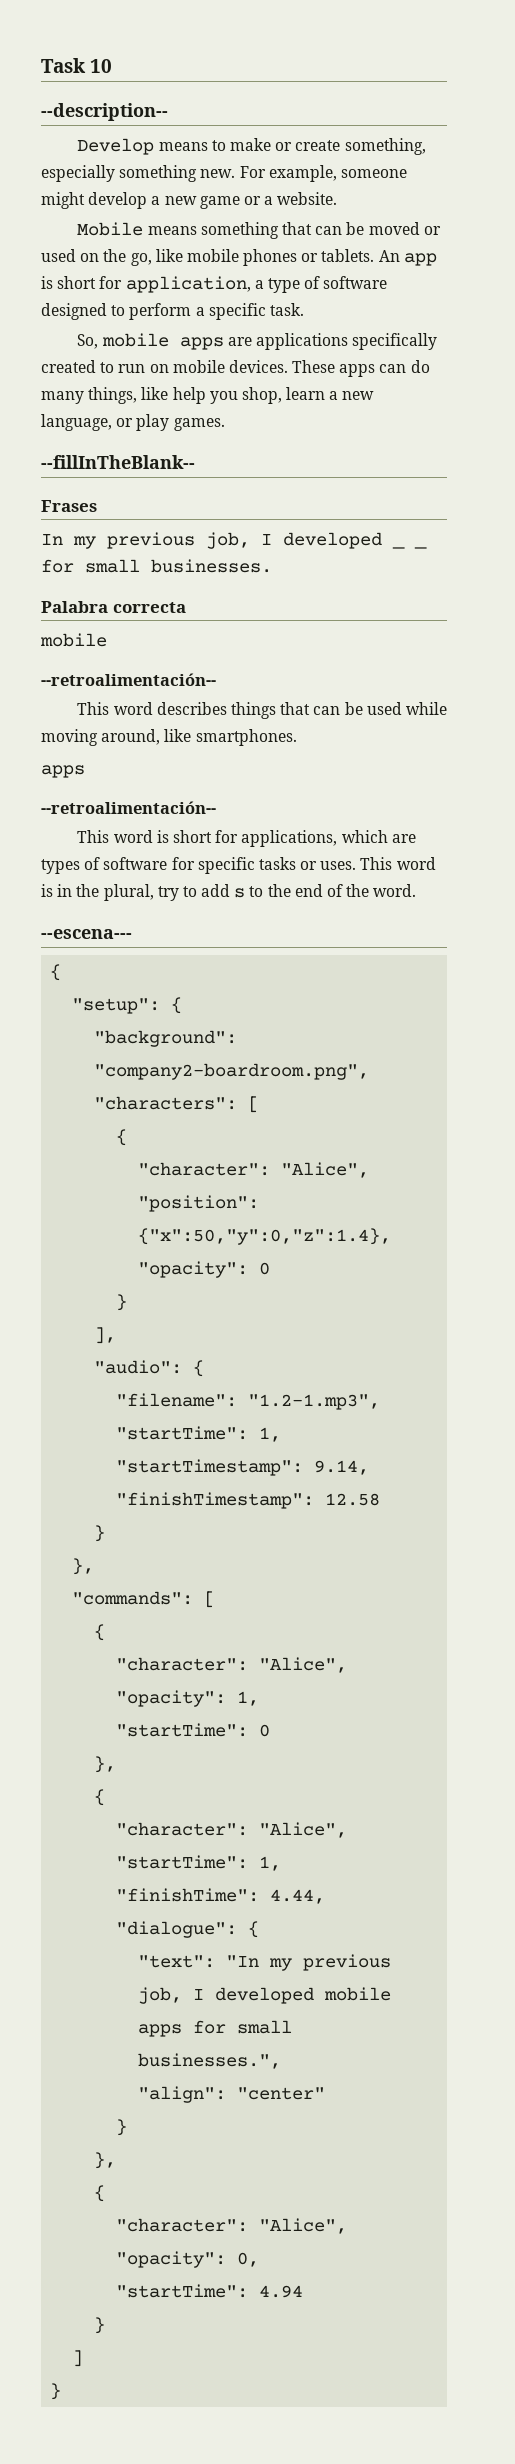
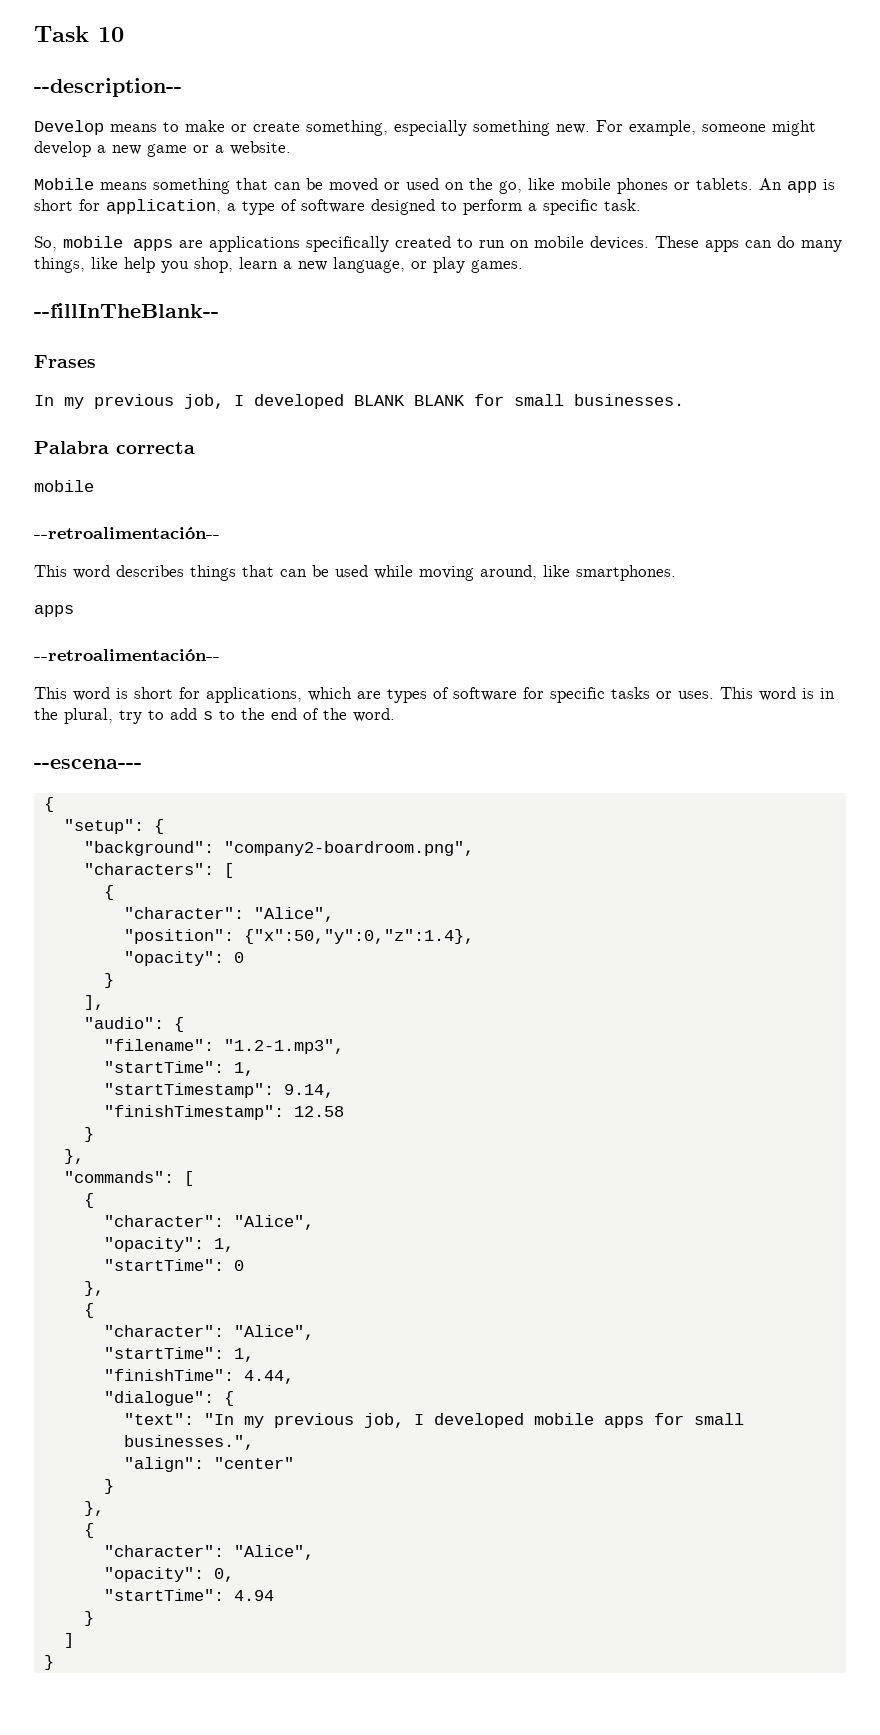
[392,545,427,549] _ _ -> [354,395,465,406] BLANK BLANK

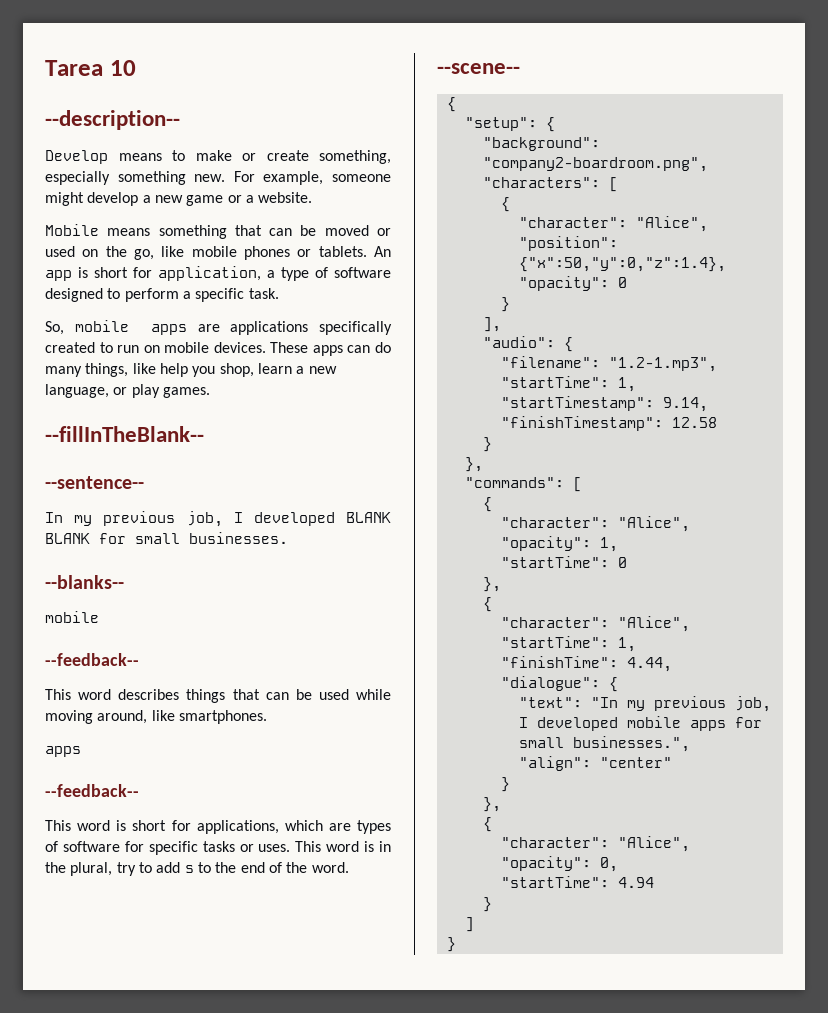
[34,26,89,42] Task -> [45,60,103,76] Tarea
[34,355,96,368] Frases -> [45,476,144,489] --sentence--
[34,441,195,454] Palabra correcta -> [45,575,124,589] --blanks--
[34,527,220,539] --retroalimentación-- -> [45,653,139,666] --feedback--
[34,649,220,661] --retroalimentación-- -> [45,784,139,797] --feedback--
[34,759,142,769] --escena--- -> [437,63,520,74] --scene--

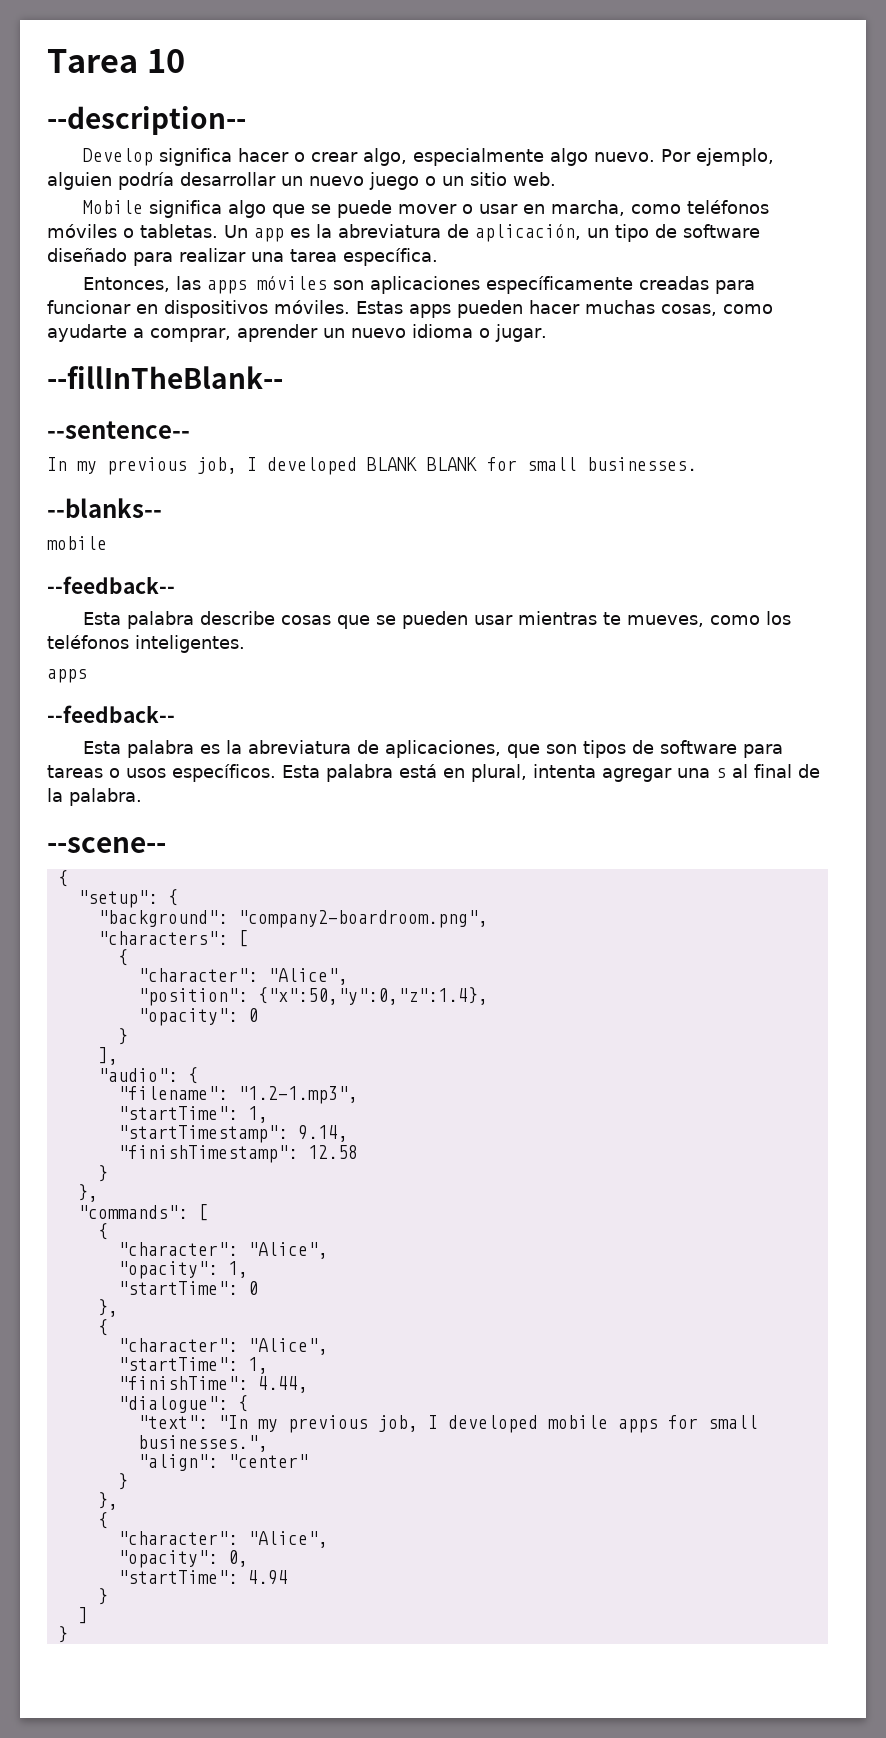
[118,150,391,164] [45,171,391,185] [45,192,313,206] [45,224,391,239] [45,246,391,260] [45,266,391,281] [45,288,279,302] [45,320,392,335] [45,342,391,356] [45,363,337,377] [45,384,210,398] means to make or create something, especially something new. For example, someone might develop a new game or a website. // Mobile means something that can be moved or used on the go, like mobile phones or tablets. An app is short for application, a type of software designed to perform a specific task. // So, mobile apps are applications specifically created to run on mobile devices. These apps can do many things, like help you shop, learn a new language, or play games. -> [158,148,774,166] [47,172,556,190] [82,200,769,218] [47,224,760,242] [47,248,438,266] [82,276,755,294] [47,300,773,318] [47,324,547,342] significa hacer o crear algo, especialmente algo nuevo. Por ejemplo, alguien podría desarrollar un nuevo juego o un sitio web. // Mobile significa algo que se puede mover o usar en marcha, como teléfonos móviles o tabletas. Un app es la abreviatura de aplicación, un tipo de software diseñado para realizar una tarea específica. // Entonces, las apps móviles son aplicaciones específicamente creadas para funcionar en dispositivos móviles. Estas apps pueden hacer muchas cosas, como ayudarte a comprar, aprender un nuevo idioma o jugar.
[45,689,391,703] [45,710,267,724] [45,746,81,757] [45,784,139,797] [45,820,391,834] [45,841,391,855] [45,862,349,876] This word describes things that can be used while moving around, like smartphones. // apps // --feedback-- // This word is short for applications, which are types of software for specific tasks or uses. This word is in the plural, try to add s to the end of the word. -> [82,611,791,629] [47,635,245,653] [47,669,87,683] [47,705,175,723] [82,740,783,758] [47,764,820,782] [47,788,142,806] Esta palabra describe cosas que se pueden usar mientras te mueves, como los teléfonos inteligentes. // apps // --feedback-- // Esta palabra es la abreviatura de aplicaciones, que son tipos de software para tareas o usos específicos. Esta palabra está en plural, intenta agregar una s al final de la palabra.

